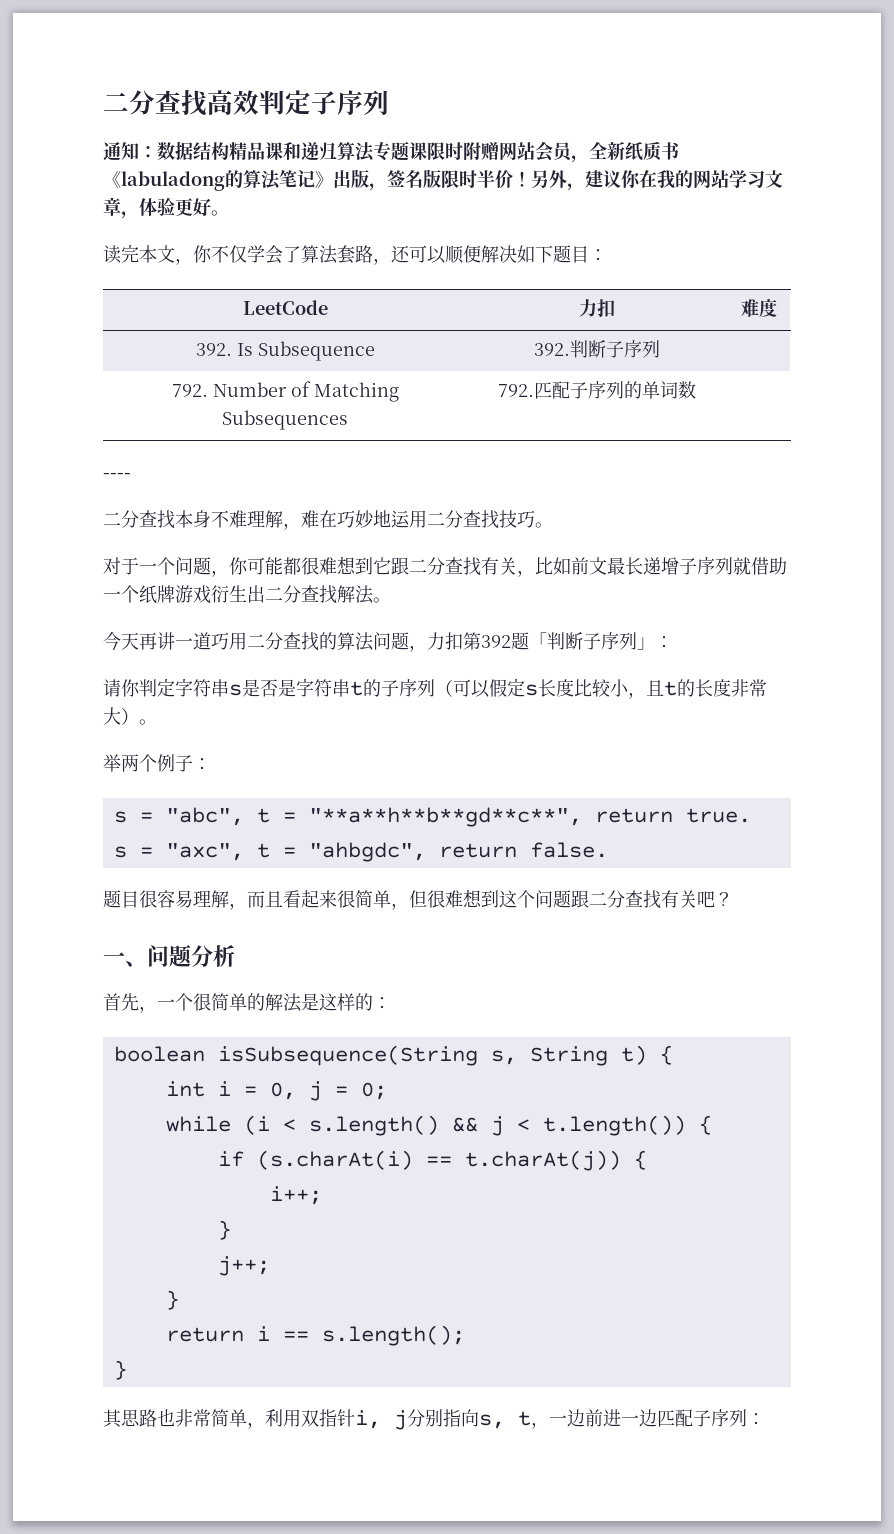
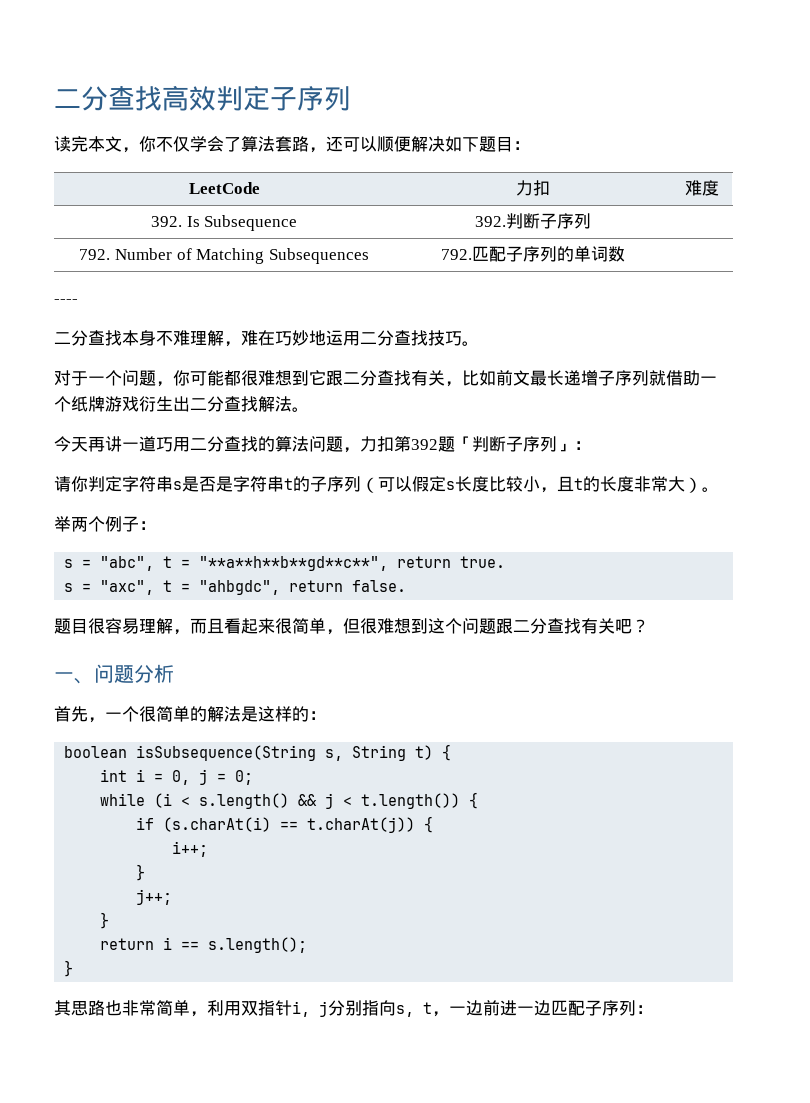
[103,141,680,163] [103,169,783,191] [103,197,229,219] // 通知：数据结构精品课和递归算法专题课限时附赠网站会员，全新纸质书《labuladong的算法笔记》出版，签名版限时半价！另外，建议你在我的网站学习文章，体验更好。 -> (351, 98) none

